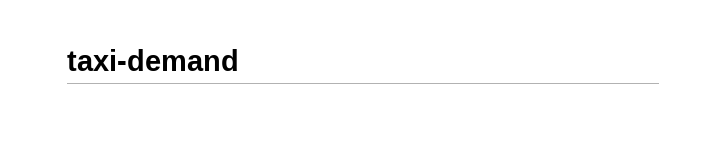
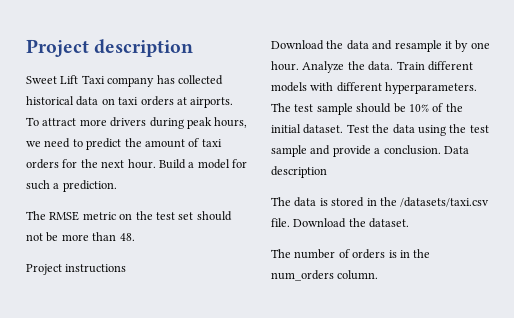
[67,49,239,71] taxi-demand -> [26,39,194,57] [26,75,223,87] [26,96,234,108] [26,117,248,129] [26,138,222,150] [26,159,247,169] [26,180,117,192] [26,211,232,221] [26,232,135,242] [26,264,127,275] [271,40,490,52] [271,61,473,73] [271,82,478,94] [271,103,463,115] [271,124,489,136] [271,145,469,157] [271,166,327,178] [271,197,490,207] [271,218,410,228] [271,249,431,259] [271,270,379,281] Project description // Sweet Lift Taxi company has collected historical data on taxi orders at airports. To attract more drivers during peak hours, we need to predict the amount of taxi orders for the next hour. Build a model for such a prediction. // The RMSE metric on the test set should not be more than 48. // Project instructions // Download the data and resample it by one hour. Analyze the data. Train different models with different hyperparameters. The test sample should be 10% of the initial dataset. Test the data using the test sample and provide a conclusion. Data description // The data is stored in the /datasets/taxi.csv file. Download the dataset. // The number of orders is in the num_orders column.

